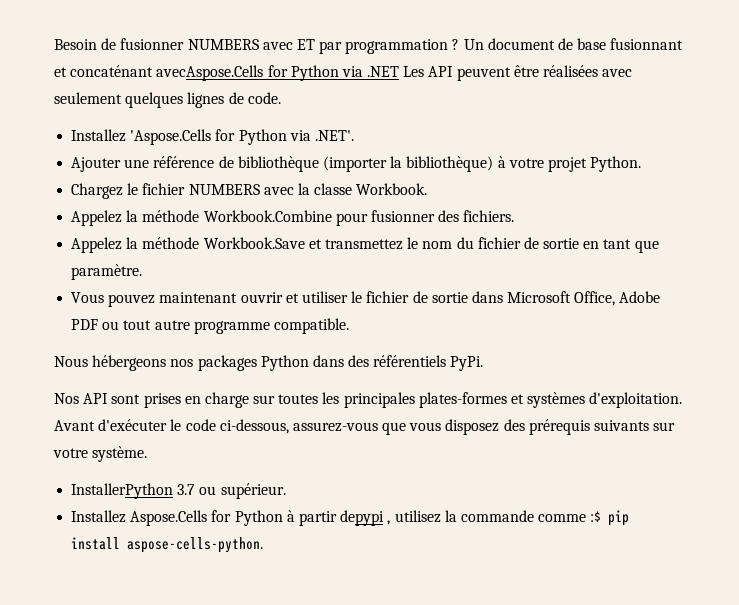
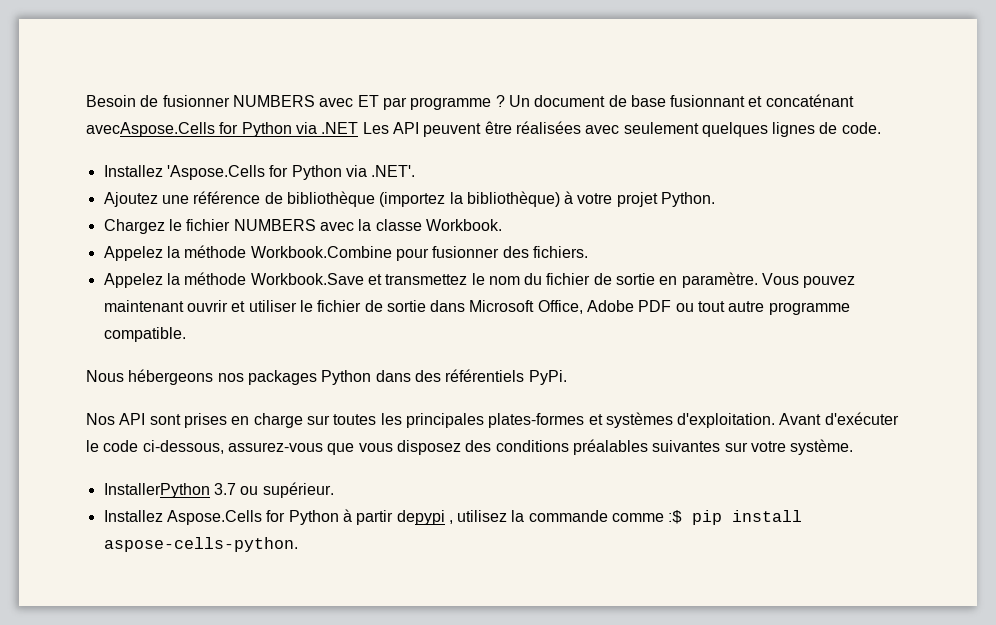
[345,39,449,54] programmation -> [410,97,492,110] programme
[71,157,122,172] Ajouter -> [103,192,158,207] Ajoutez
[322,156,387,172] (importer -> [379,192,446,207] (importez
[603,239,659,253] tant que -> (678, 280) none
(143, 272) // -> (758, 280) none
[528,419,650,435] prérequis suivants -> [495,439,721,455] conditions préalables suivantes

